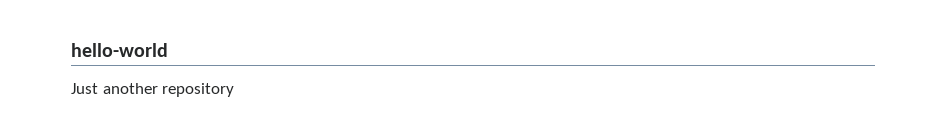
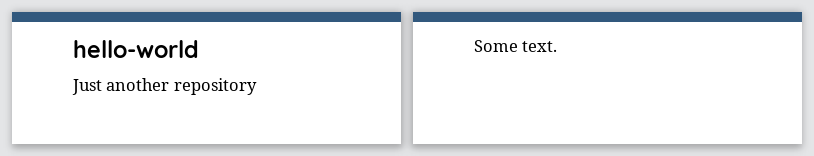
(235, 90) none -> [474,40,558,52] // Some text.

